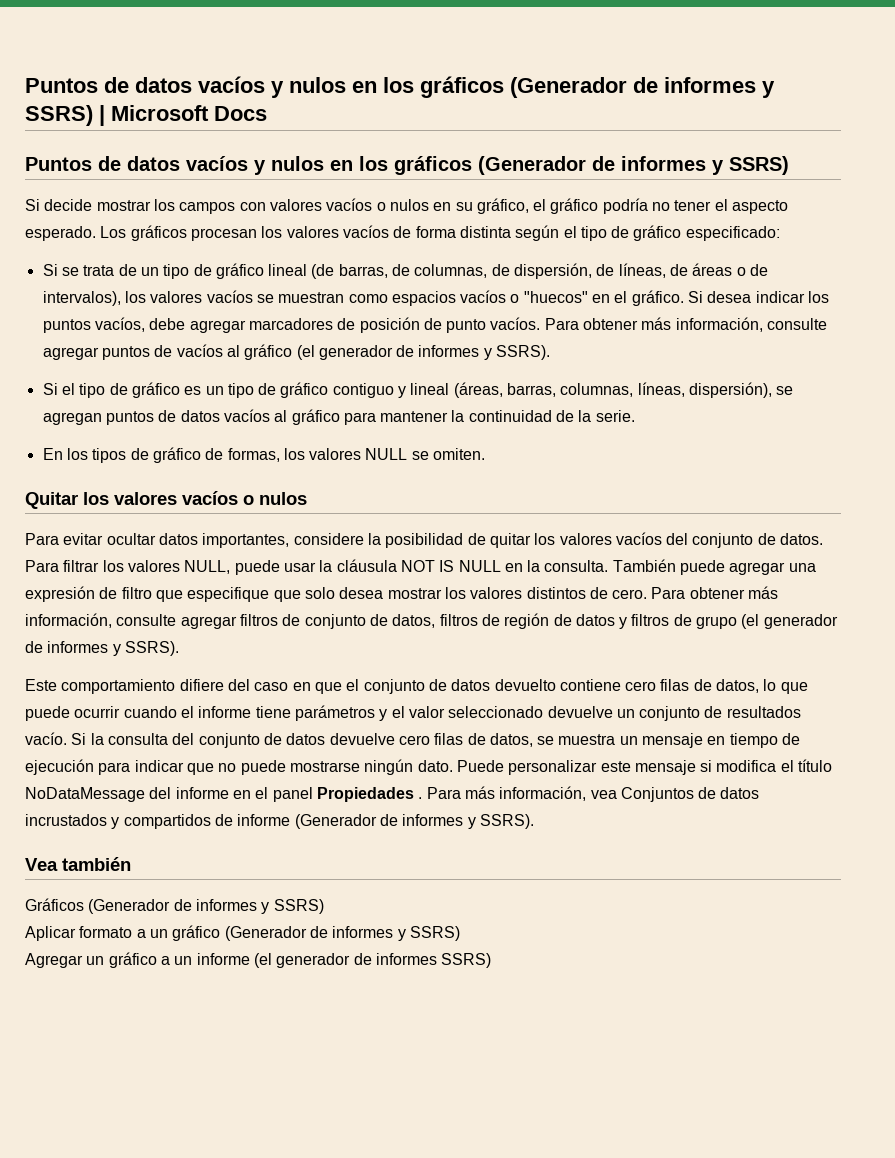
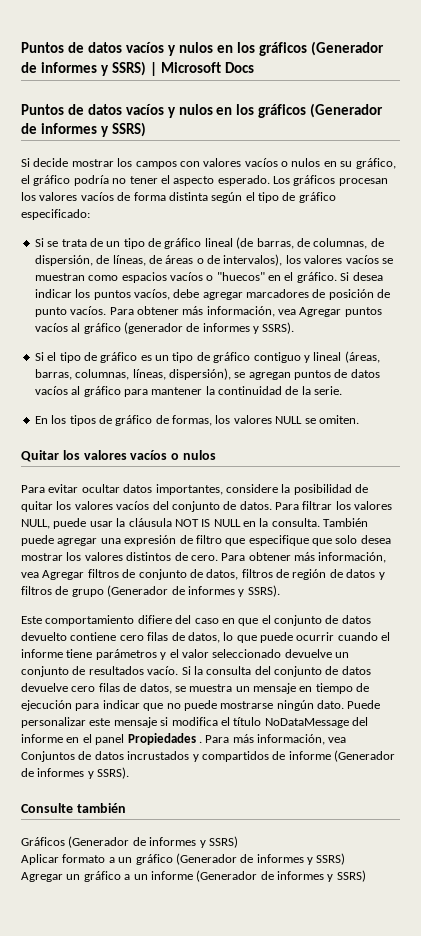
[767,318,828,330] [42,344,393,360] consulte agregar puntos de vacíos al gráfico (el generador -> [278,307,382,317] [34,322,183,334] vea Agregar puntos vacíos al gráfico (generador
[116,614,237,629] consulte agregar -> [21,570,85,580] vea Agregar
[741,614,838,629] (el generador -> [107,585,169,597] (Generador
[25,858,58,871] Vea -> [21,803,73,813] Consulte
[253,953,437,968] (el generador de informes -> [196,870,334,882] (Generador de informes y

